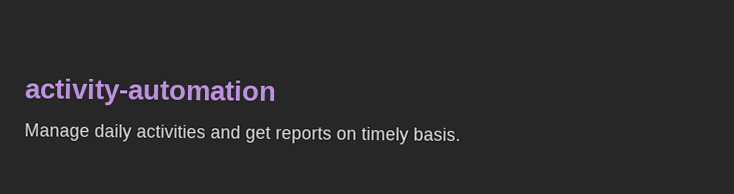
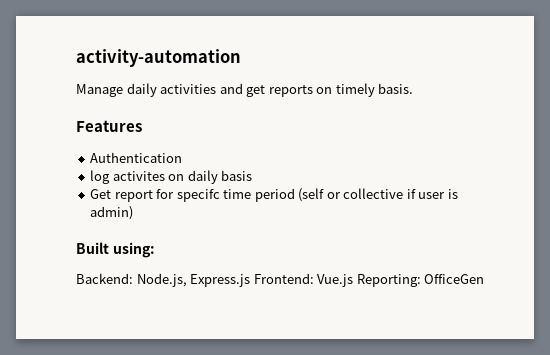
(461, 134) none -> [76,120,142,132] [90,152,183,163] [90,170,253,184] [90,188,458,202] [90,206,134,220] [76,242,155,258] [76,273,485,287] // Features // Authentication // log activites on daily basis // Get report for specifc time period (self or collective if user is admin) // Built using: // Backend: Node.js, Express.js Frontend: Vue.js Reporting: OfficeGen

